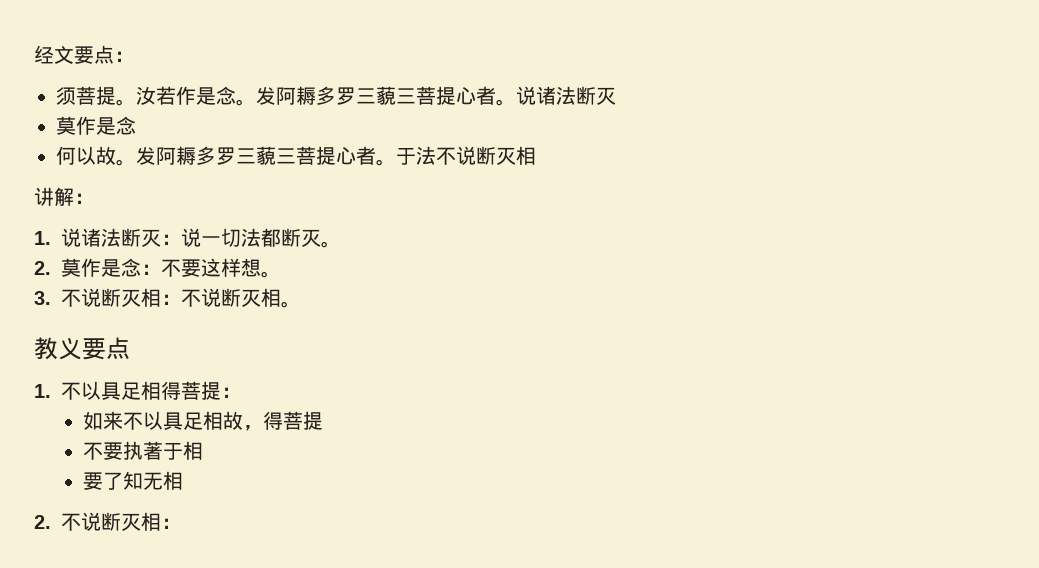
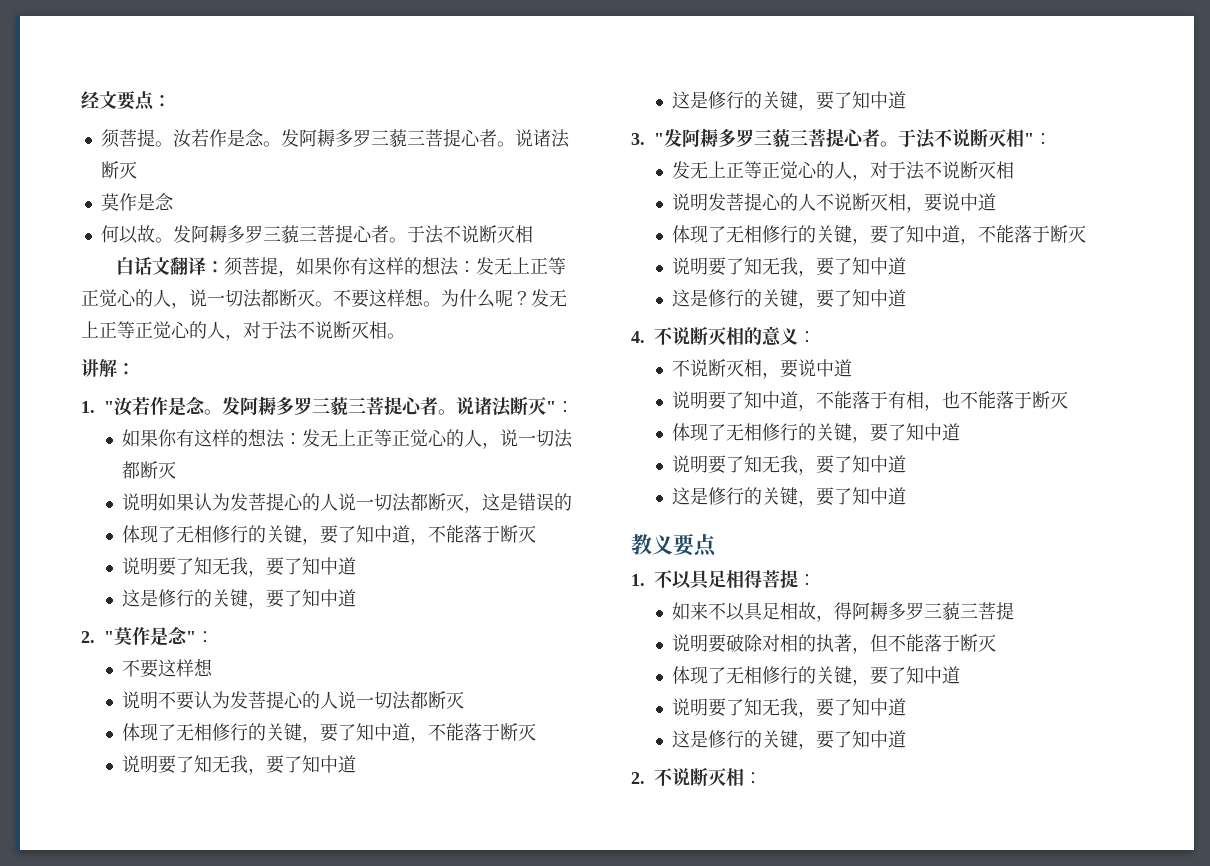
[34,187,94,206] [34,228,182,247] 讲解： // 1.说诸法断灭： -> [116,256,567,277] [81,289,189,309] 白话文翻译：须菩提，如果你有这样的想法：发无上正等正觉心的人，
[34,258,162,277] // 2.莫作是念： -> (333, 304) none
[34,288,302,308] // 3.不说断灭相：不说断灭相。 -> [441,289,567,308] [81,321,405,341] [81,359,135,377] [81,396,574,417] [121,428,573,449] [121,461,176,479] [121,493,572,513] [121,525,536,545] [121,557,356,577] [121,589,356,609] [81,626,214,646] [121,658,213,678] [121,691,464,710] [121,723,536,743] [121,755,356,775] [671,91,906,111] [631,128,1052,149] [671,161,1014,181] [671,193,996,213] [671,225,1086,245] [671,257,906,277] [671,289,906,309] [631,326,816,346] [671,359,852,379] [671,391,1068,411] [671,423,960,443] [671,455,906,475] [671,487,906,507] 为什么呢？发无上正等正觉心的人，对于法不说断灭相。 // 讲解： // 1. "汝若作是念。发阿耨多罗三藐三菩提心者。说诸法断灭"： // 如果你有这样的想法：发无上正等正觉心的人，说一切法都断灭 // 说明如果认为发菩提心的人说一切法都断灭，这是错误的 // 体现了无相修行的关键，要了知中道，不能落于断灭 // 说明要了知无我，要了知中道 // 这是修行的关键，要了知中道 // 2. "莫作是念"： // 不要这样想 // 说明不要认为发菩提心的人说一切法都断灭 // 体现了无相修行的关键，要了知中道，不能落于断灭 // 说明要了知无我，要了知中道 // 这是修行的关键，要了知中道 // 3. "发阿耨多罗三藐三菩提心者。于法不说断灭相"： // 发无上正等正觉心的人，对于法不说断灭相 // 说明发菩提心的人不说断灭相，要说中道 // 体现了无相修行的关键，要了知中道，不能落于断灭 // 说明要了知无我，要了知中道 // 这是修行的关键，要了知中道 // 4.不说断灭相的意义： // 不说断灭相，要说中道 // 说明要了知中道，不能落于有相，也不能落于断灭 // 体现了无相修行的关键，要了知中道 // 说明要了知无我，要了知中道 // 这是修行的关键，要了知中道
[283,411,324,430] [83,441,204,460] [83,471,184,490] 菩提 // 不要执著于相 // 要了知无相 -> [851,601,1014,620] [671,634,996,654] [671,666,960,686] [671,698,906,718] [671,730,906,750] 阿耨多罗三藐三菩提 // 说明要破除对相的执著，但不能落于断灭 // 体现了无相修行的关键，要了知中道 // 说明要了知无我，要了知中道 // 这是修行的关键，要了知中道

